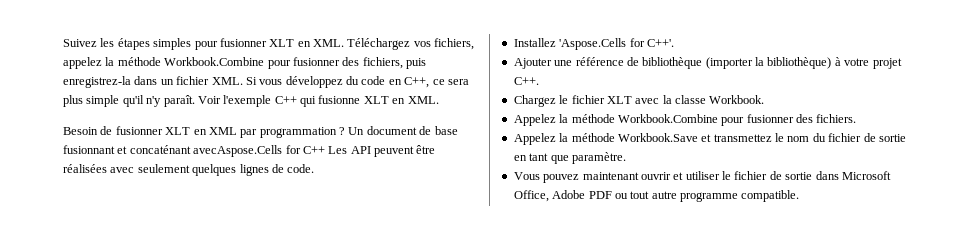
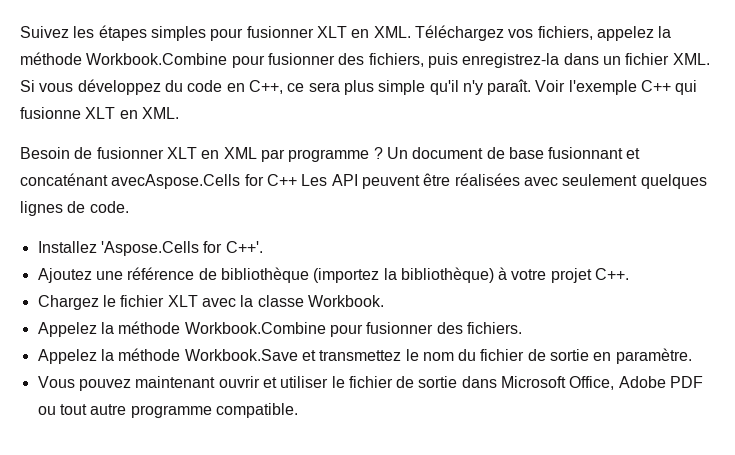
[259,127,337,138] programmation -> [288,149,370,162] programme
[513,58,552,69] Ajouter -> [37,268,92,283] Ajoutez
[705,57,753,69] (importer -> [313,268,380,283] (importez
[529,153,569,164] tant que -> (612, 356) none

